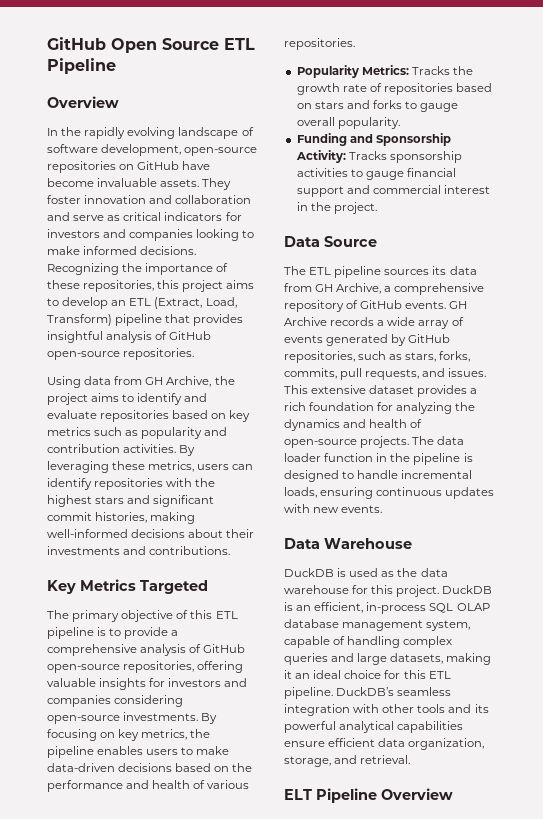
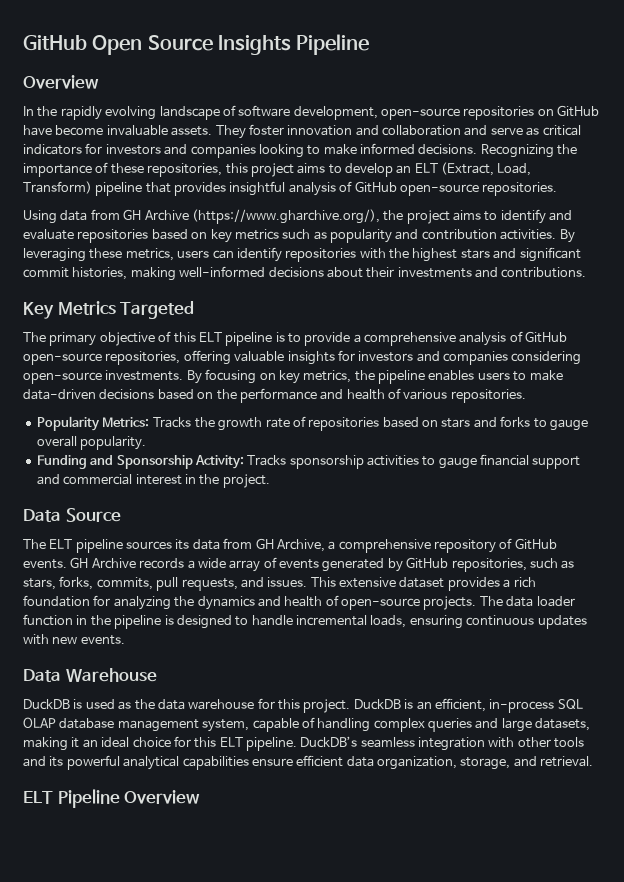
[224,38,255,50] ETL -> [217,35,291,55] Insights
[129,298,152,306] ETL -> [414,163,438,173] ELT
[166,376,212,387] Archive, -> [144,209,380,224] Archive (https://www.gharchive.org/),
[215,611,238,619] ETL -> [198,332,222,342] ELT
[309,267,332,275] ETL -> [49,539,73,549] ELT
[428,671,451,679] ETL -> [219,737,243,747] ELT

